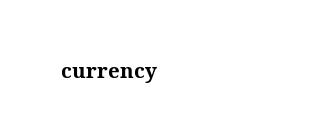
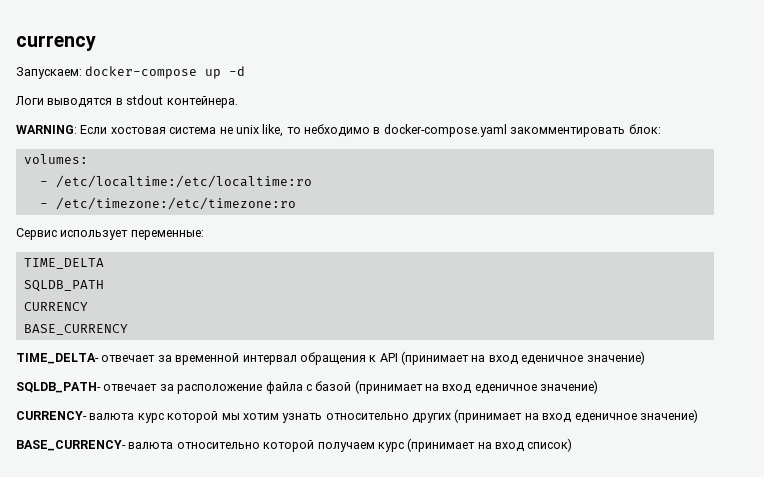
(157, 75) none -> [16,66,246,79] [15,95,238,108] [16,124,661,137] [23,154,88,164] [39,175,312,188] [39,197,296,210] [16,228,204,240] [23,258,104,269] [23,280,104,292] [23,302,88,311] [23,324,128,335] [16,351,645,365] [16,380,599,394] [16,409,698,423] [16,438,573,452] // Запускаем: docker-compose up -d // Логи выводятся в stdout контейнера. // WARNING: Если хостовая система не unix like, то небходимо в docker-compose.yaml закомментировать блок: // volumes: // - /etc/localtime:/etc/localtime:ro // - /etc/timezone:/etc/timezone:ro // Сервис использует переменные: // TIME_DELTA // SQLDB_PATH // CURRENCY // BASE_CURRENCY // TIME_DELTA- отвечает за временной интервал обращения к API (принимает на вход еденичное значение) // SQLDB_PATH- отвечает за расположение файла с базой (принимает на вход еденичное значение) // CURRENCY- валюта курс которой мы хотим узнать относительно других (принимает на вход еденичное значение) // BASE_CURRENCY- валюта относительно которой получаем курс (принимает на вход список)

